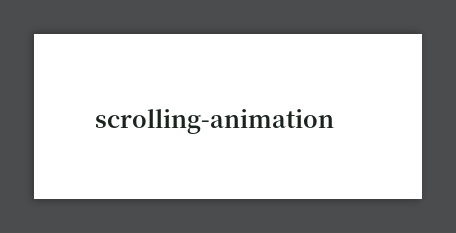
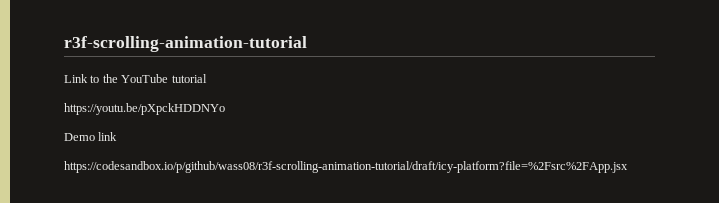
[95,109,334,134] scrolling-animation -> [64,36,307,52] [64,74,207,83] [64,103,225,115] [64,132,118,141] [64,161,628,173] r3f-scrolling-animation-tutorial // Link to the YouTube tutorial // https://youtu.be/pXpckHDDNYo // Demo link // https://codesandbox.io/p/github/wass08/r3f-scrolling-animation-tutorial/draft/icy-platform?file=%2Fsrc%2FApp.jsx

